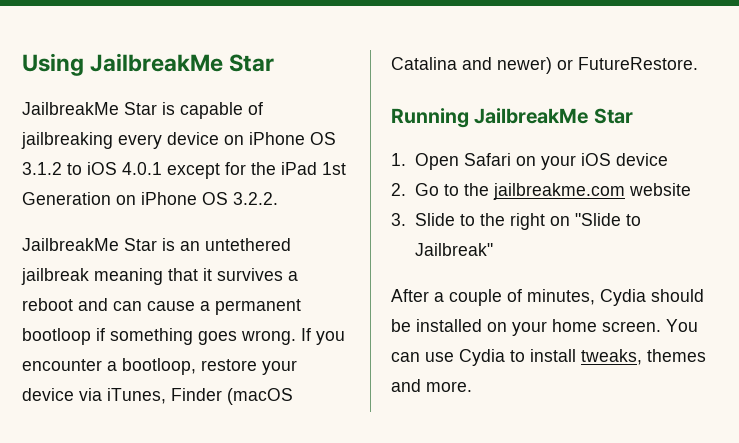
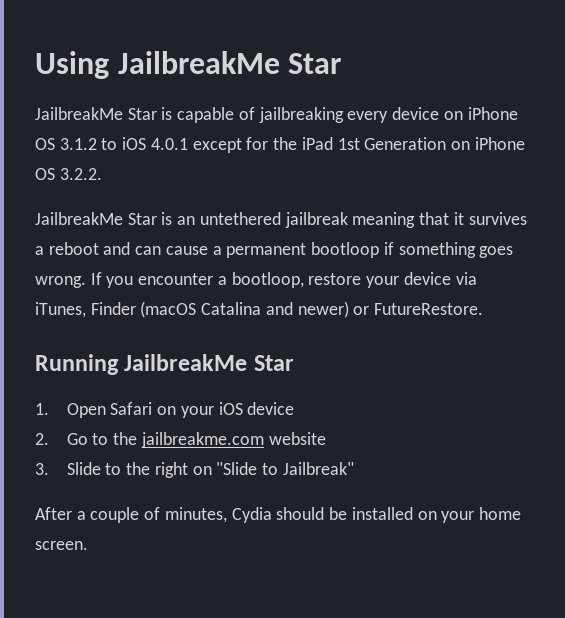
[666,319,698,332] [391,349,706,366] [391,379,472,392] You can use Cydia to install tweaks, themes and more. -> (88, 545) none

